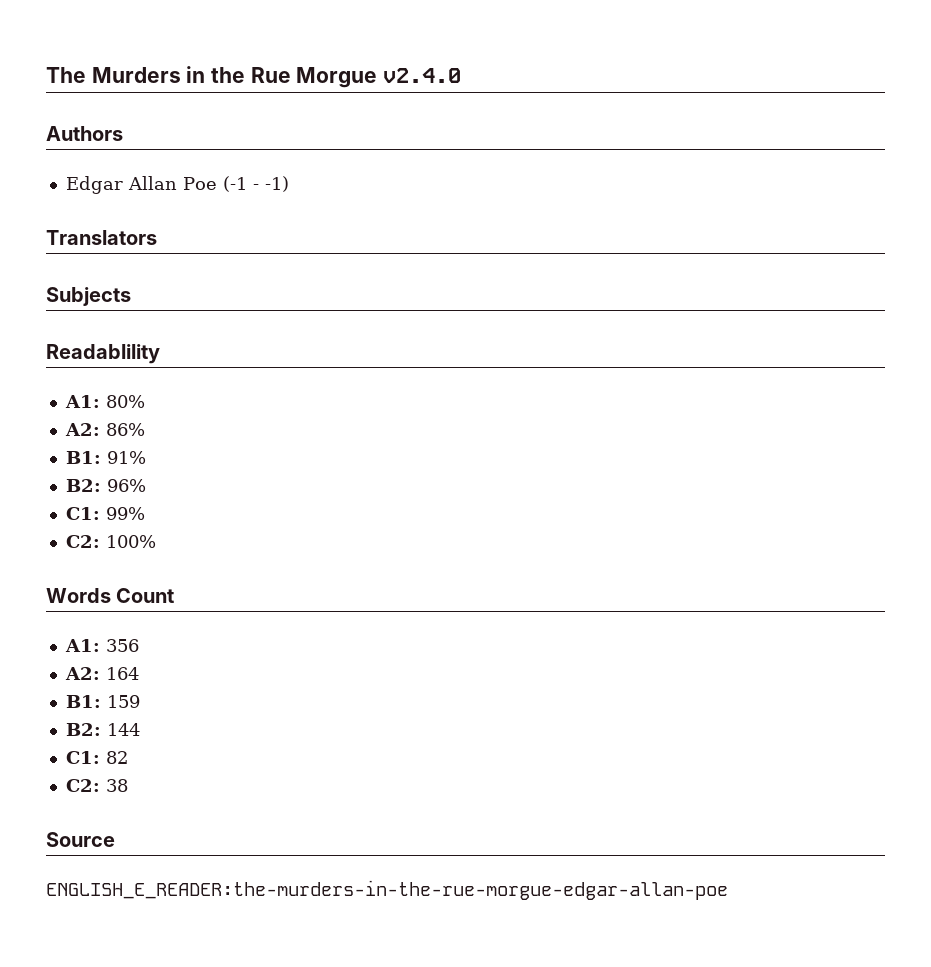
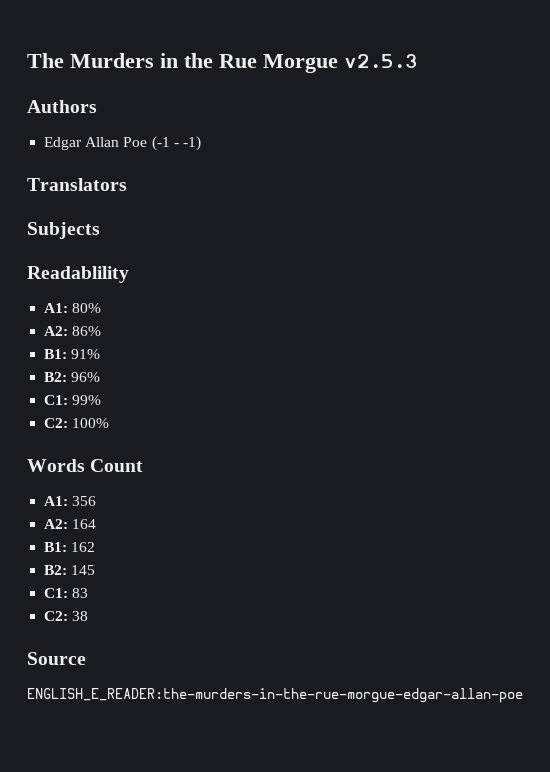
[383,68,462,83] v2.4.0 -> [344,54,418,68] v2.5.3
[106,695,140,708] [65,723,140,736] [65,751,128,764] 159 // B2: 144 // C1: 82 -> [71,542,96,552] [44,565,96,575] [44,588,89,598] 162 // B2: 145 // C1: 83

